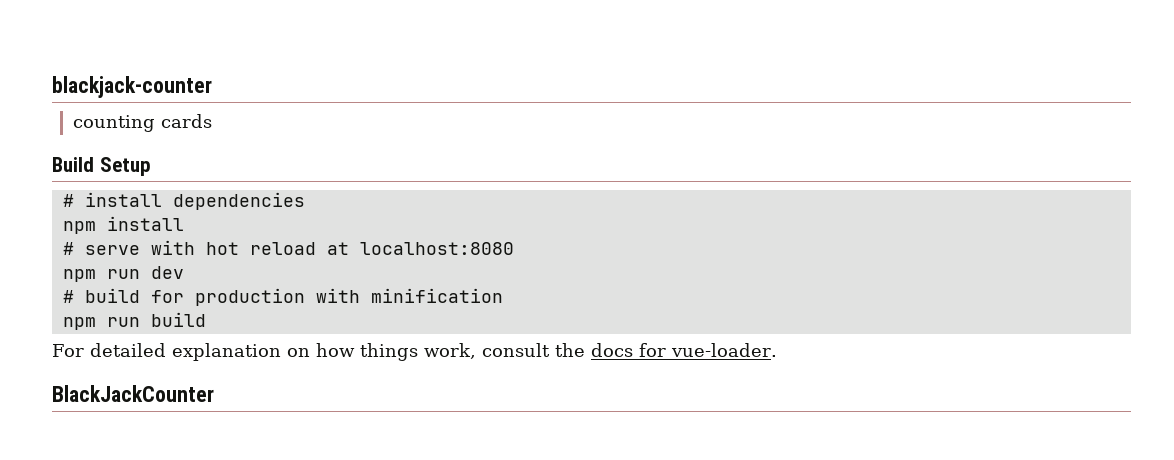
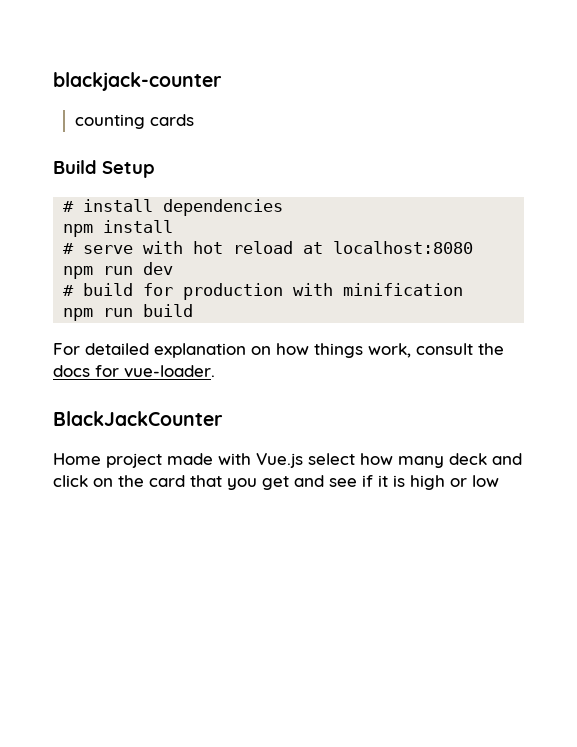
(214, 393) none -> [53,453,522,468] [53,475,499,490] // Home project made with Vue.js select how many deck and click on the card that you get and see if it is high or low

